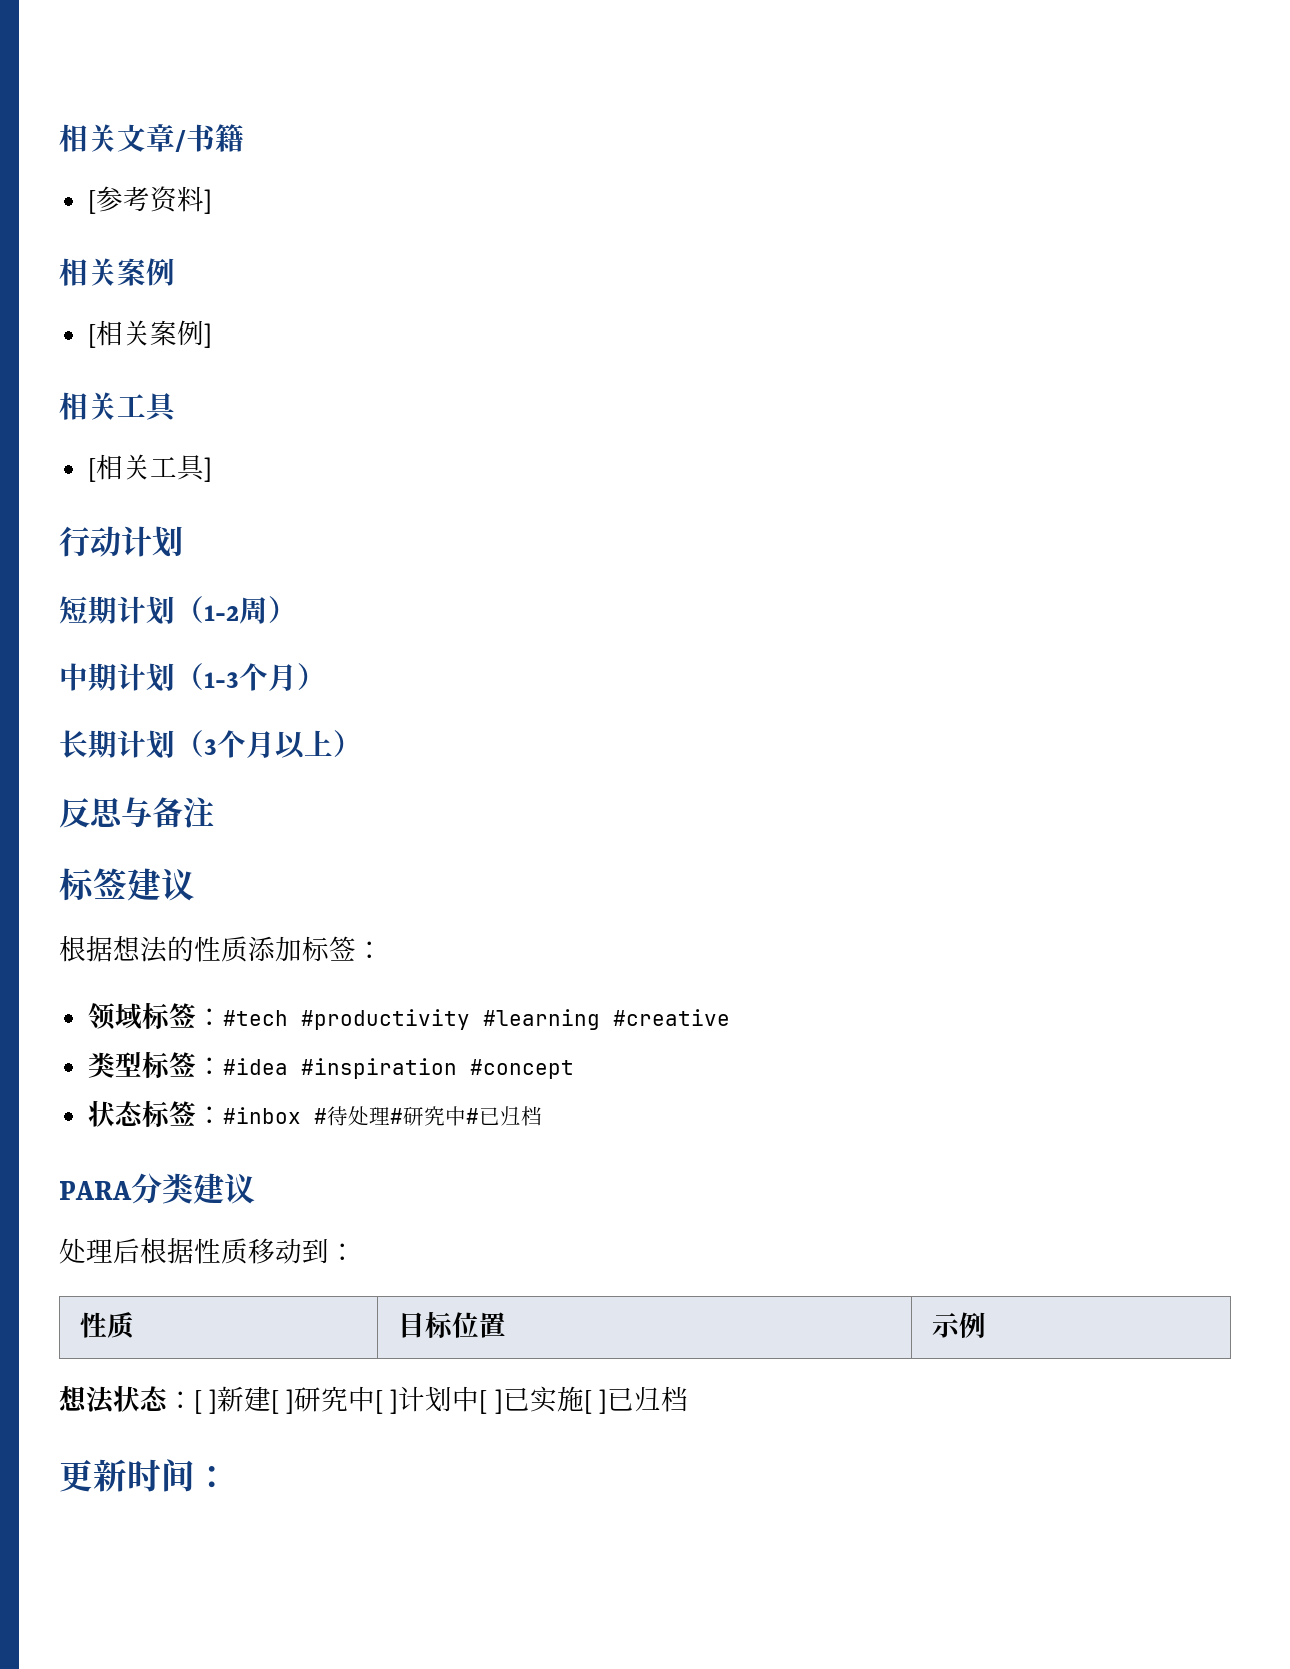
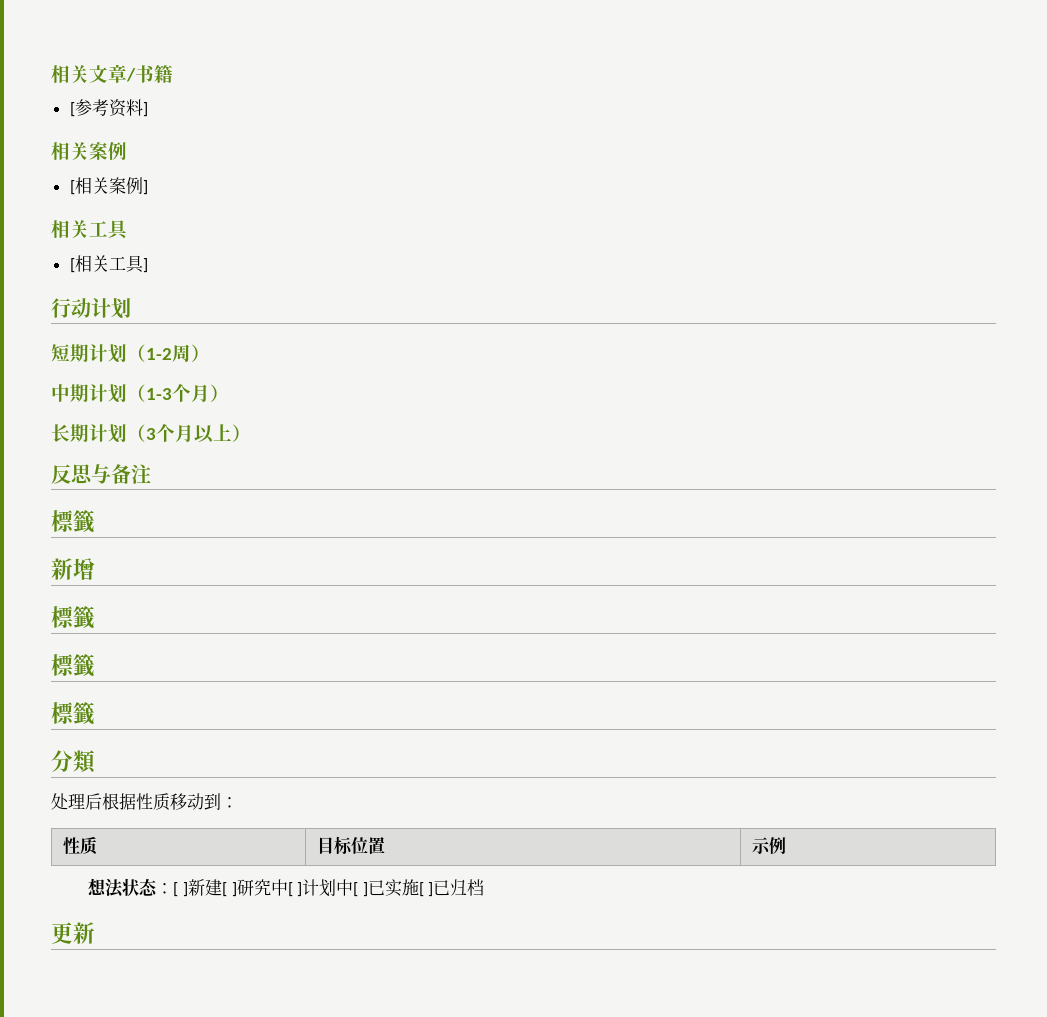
[59,868,195,901] [59,936,383,963] [88,1002,731,1030] [88,1051,575,1079] [88,1100,543,1128] [59,1173,255,1204] 标签建议 // 根据想法的性质添加标签： // 领域标签：#tech #productivity #learning #creative // 类型标签：#idea #inspiration #concept // 状态标签：#inbox #待处理#研究中#已归档 // PARA分类建议 -> [51,510,95,533] [51,558,95,580] [51,606,95,629] [51,654,95,677] [51,702,95,725] [51,750,96,773] 標籤 // 新增 // 標籤 // 標籤 // 標籤 // 分類
[127,1459,229,1492] 时间： -> (95, 933) none

